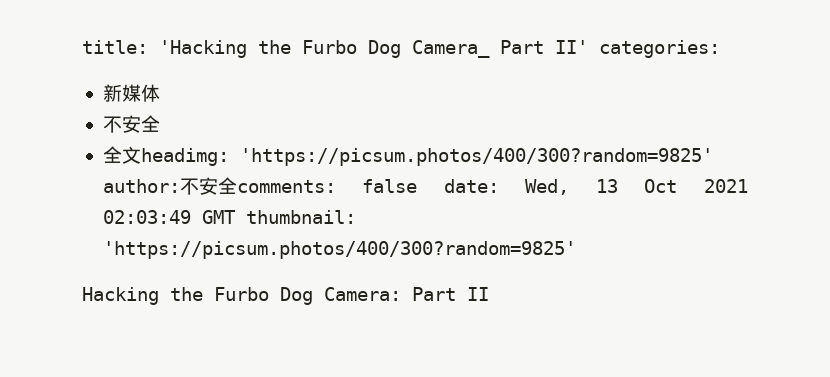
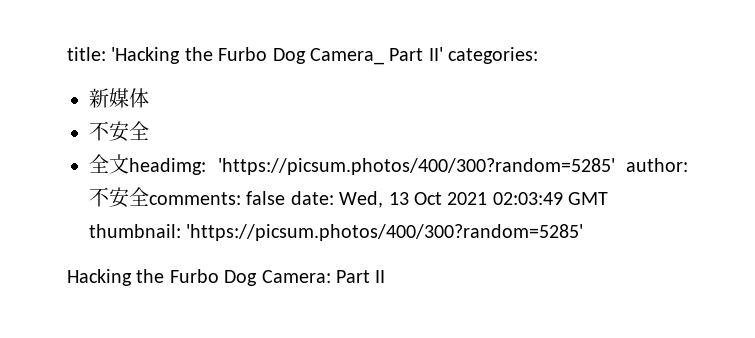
[239,148,713,166] 'https://picsum.photos/400/300?random=9825' -> [217,158,615,175] 'https://picsum.photos/400/300?random=5285'
[102,241,576,259] 'https://picsum.photos/400/300?random=9825' -> [186,224,584,241] 'https://picsum.photos/400/300?random=5285'

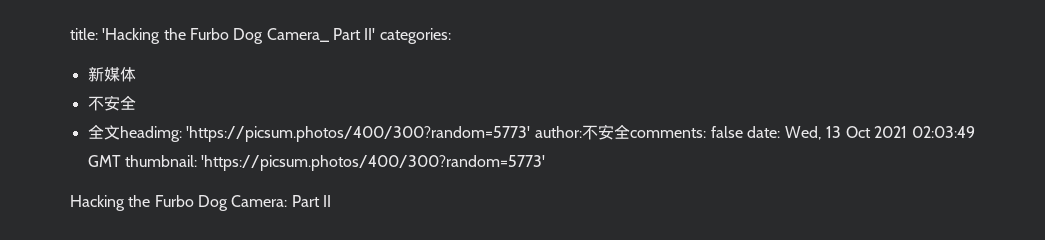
[217,158,615,175] 'https://picsum.photos/400/300?random=5285' -> [186,126,531,142] 'https://picsum.photos/400/300?random=5773'
[186,224,584,241] 'https://picsum.photos/400/300?random=5285' -> [201,155,546,171] 'https://picsum.photos/400/300?random=5773'

